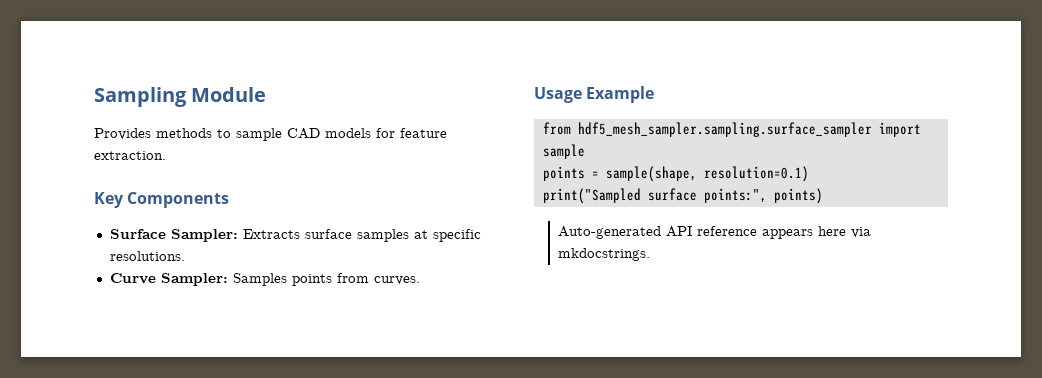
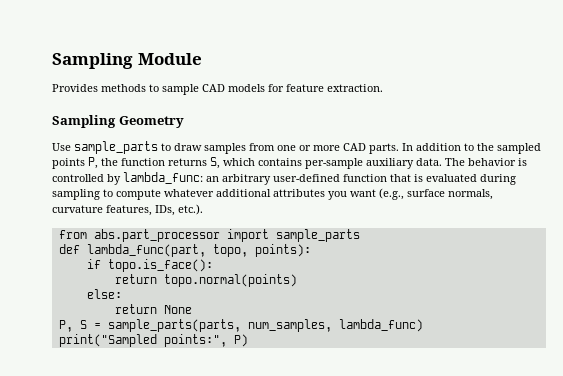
[94,192,230,208] [109,229,481,242] [109,251,185,261] [109,273,420,286] [534,86,655,103] [542,122,921,137] [542,144,585,159] [542,166,809,182] [542,188,823,204] [558,226,872,239] [558,248,651,261] Key Components // Surface Sampler: Extracts surface samples at specific resolutions. // Curve Sampler: Samples points from curves. // Usage Example // from hdf5_mesh_sampler.sampling.surface_sampler import sample // points = sample(shape, resolution=0.1) // print("Sampled surface points:", points) // Auto-generated API reference appears here via mkdocstrings. -> [52,115,184,128] [52,141,541,154] [52,157,527,169] [52,172,516,185] [52,188,493,200] [52,204,203,216] [58,229,360,242] [58,244,311,257] [86,259,213,272] [114,274,297,287] [86,289,122,299] [114,304,192,314] [58,319,423,332] [58,334,248,347] Sampling Geometry // Use sample_parts to draw samples from one or more CAD parts. In addition to the sampled points P, the function returns S, which contains per-sample auxiliary data. The behavior is controlled by lambda_func: an arbitrary user-defined function that is evaluated during sampling to compute whatever additional attributes you want (e.g., surface normals, curvature features, IDs, etc.). // from abs.part_processor import sample_parts // def lambda_func(part, topo, points): // if topo.is_face(): // return topo.normal(points) // else: // return None // P, S = sample_parts(parts, num_samples, lambda_func) // print("Sampled points:", P)

